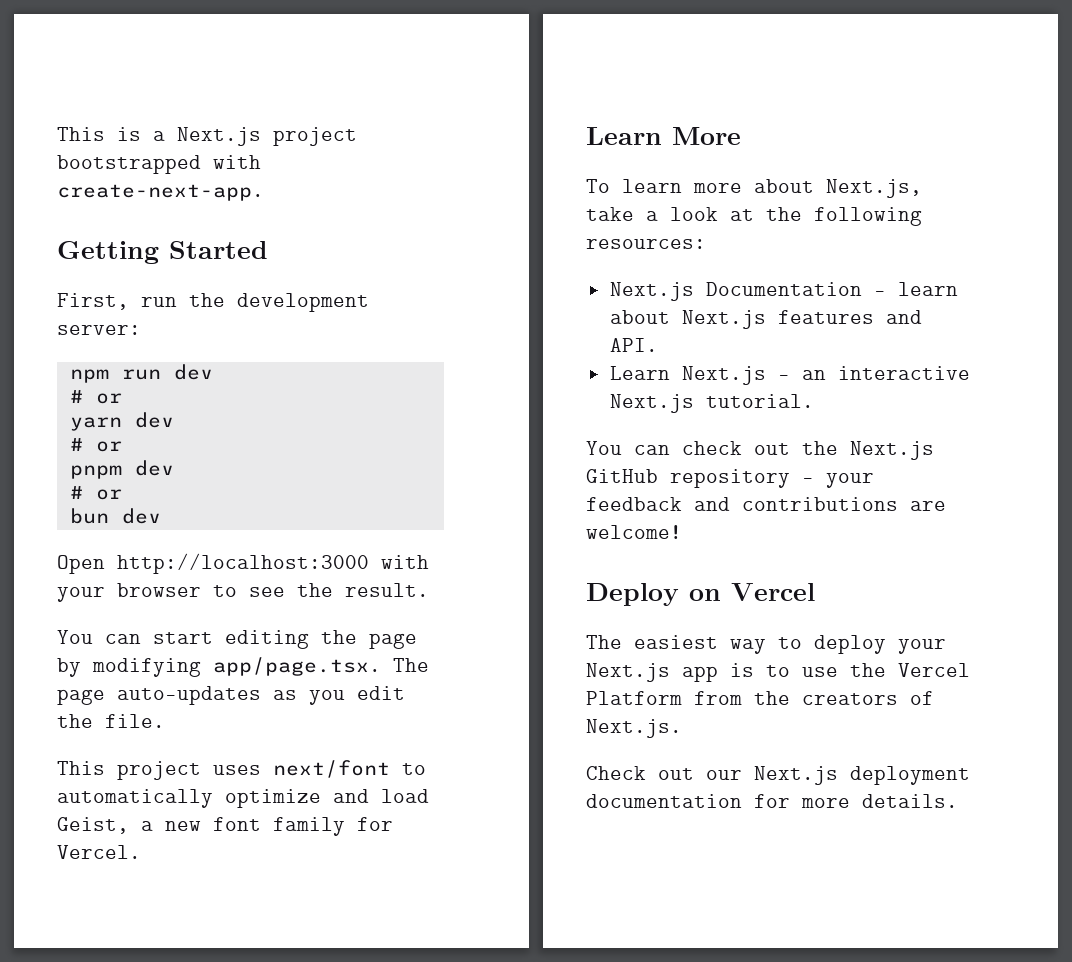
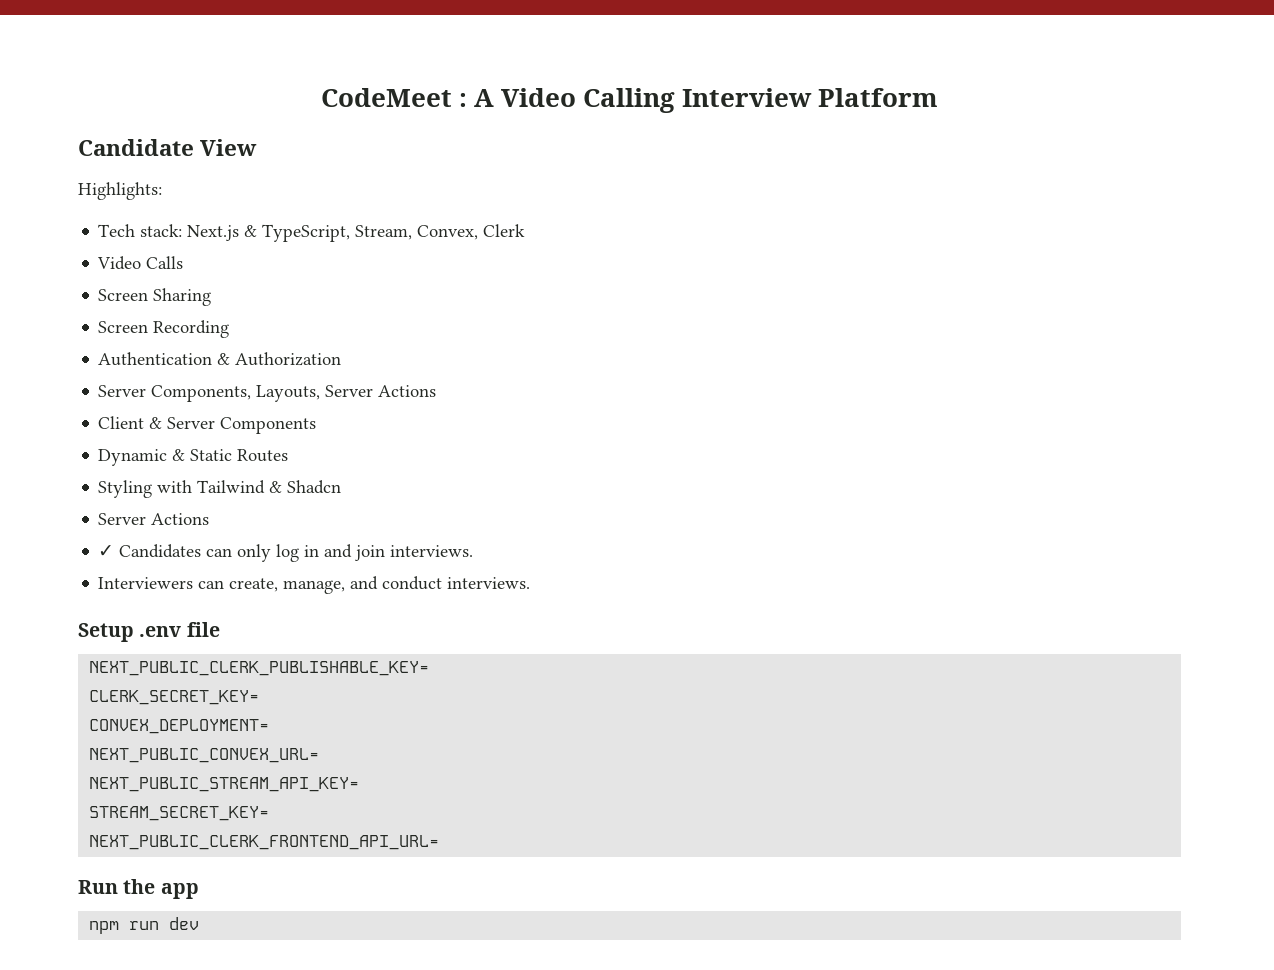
[57,127,357,146] [57,155,261,174] [57,184,264,201] [57,241,268,264] [57,293,369,312] [57,325,141,335] [69,364,213,383] [69,390,122,404] [69,412,174,431] [69,438,122,452] [69,460,174,479] [69,486,122,500] [69,508,161,524] [57,553,429,574] [57,583,429,602] [57,630,417,649] [57,657,429,677] [57,686,405,705] [57,714,165,728] [57,760,426,780] [57,789,429,808] [57,817,393,836] [57,845,141,859] [586,127,741,145] [586,179,922,198] [586,207,922,226] [586,239,706,249] [609,282,958,301] [609,310,922,329] [609,338,658,352] [609,366,970,385] [609,394,814,413] [586,441,934,460] [586,469,874,488] [586,497,946,511] [586,525,682,539] [586,583,815,606] [586,635,946,654] [586,663,970,682] [586,691,934,705] [586,719,682,738] [586,766,970,785] [586,794,958,808] This is a Next.js project bootstrapped with create-next-app. // Getting Started // First, run the development server: // npm run dev // # or // yarn dev // # or // pnpm dev // # or // bun dev // Open http://localhost:3000 with your browser to see the result. // You can start editing the page by modifying app/page.tsx. The page auto-updates as you edit the file. // This project uses next/font to automatically optimize and load Geist, a new font family for Vercel. // Learn More // To learn more about Next.js, take a look at the following resources: // Next.js Documentation - learn about Next.js features and API. // Learn Next.js - an interactive Next.js tutorial. // You can check out the Next.js GitHub repository - your feedback and contributions are welcome! // Deploy on Vercel // The easiest way to deploy your Next.js app is to use the Vercel Platform from the creators of Next.js. // Check out our Next.js deployment documentation for more details. -> [320,88,939,113] [78,139,258,156] [78,182,162,200] [98,224,526,242] [97,256,184,270] [98,288,212,306] [98,320,230,338] [98,352,342,366] [98,385,437,402] [98,416,317,434] [98,449,289,466] [98,480,342,498] [98,513,210,525] [98,544,474,562] [98,576,531,594] [78,622,220,642] [89,661,430,676] [89,690,260,705] [89,719,270,734] [89,748,320,763] [89,777,360,792] [89,806,270,821] [89,835,440,850] [78,879,199,899] [89,917,200,934] CodeMeet : A Video Calling Interview Platform // Candidate View // Highlights: // Tech stack: Next.js & TypeScript, Stream, Convex, Clerk // Video Calls // Screen Sharing // Screen Recording // Authentication & Authorization // Server Components, Layouts, Server Actions // Client & Server Components // Dynamic & Static Routes // Styling with Tailwind & Shadcn // Server Actions // ✓ Candidates can only log in and join interviews. // Interviewers can create, manage, and conduct interviews. // Setup .env file // NEXT_PUBLIC_CLERK_PUBLISHABLE_KEY= // CLERK_SECRET_KEY= // CONVEX_DEPLOYMENT= // NEXT_PUBLIC_CONVEX_URL= // NEXT_PUBLIC_STREAM_API_KEY= // STREAM_SECRET_KEY= // NEXT_PUBLIC_CLERK_FRONTEND_API_URL= // Run the app // npm run dev

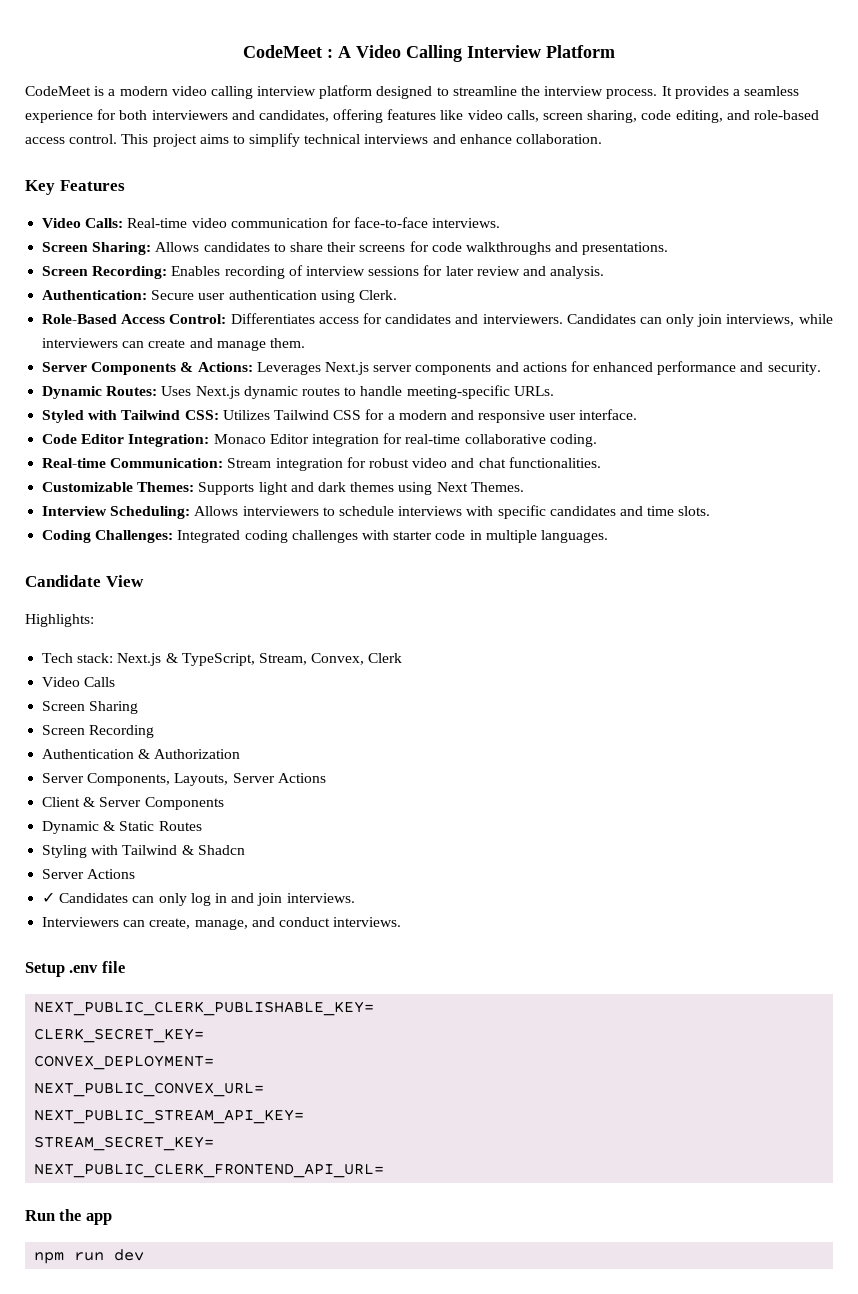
(939, 97) none -> [25,85,800,99] [25,109,819,123] [25,133,603,147] [25,180,125,195] [42,217,501,228] [42,241,669,255] [42,265,605,279] [42,290,397,303] [42,313,833,327] [42,338,305,351] [42,361,821,375] [42,385,554,399] [42,409,638,423] [42,433,597,447] [42,457,601,471] [42,482,524,495] [42,505,711,519] [42,530,608,543] // CodeMeet is a modern video calling interview platform designed to streamline the interview process. It provides a seamless experience for both interviewers and candidates, offering features like video calls, screen sharing, code editing, and role-based access control. This project aims to simplify technical interviews and enhance collaboration. // Key Features // Video Calls: Real-time video communication for face-to-face interviews. // Screen Sharing: Allows candidates to share their screens for code walkthroughs and presentations. // Screen Recording: Enables recording of interview sessions for later review and analysis. // Authentication: Secure user authentication using Clerk. // Role-Based Access Control: Differentiates access for candidates and interviewers. Candidates can only join interviews, while interviewers can create and manage them. // Server Components & Actions: Leverages Next.js server components and actions for enhanced performance and security. // Dynamic Routes: Uses Next.js dynamic routes to handle meeting-specific URLs. // Styled with Tailwind CSS: Utilizes Tailwind CSS for a modern and responsive user interface. // Code Editor Integration: Monaco Editor integration for real-time collaborative coding. // Real-time Communication: Stream integration for robust video and chat functionalities. // Customizable Themes: Supports light and dark themes using Next Themes. // Interview Scheduling: Allows interviewers to schedule interviews with specific candidates and time slots. // Coding Challenges: Integrated coding challenges with starter code in multiple languages.

